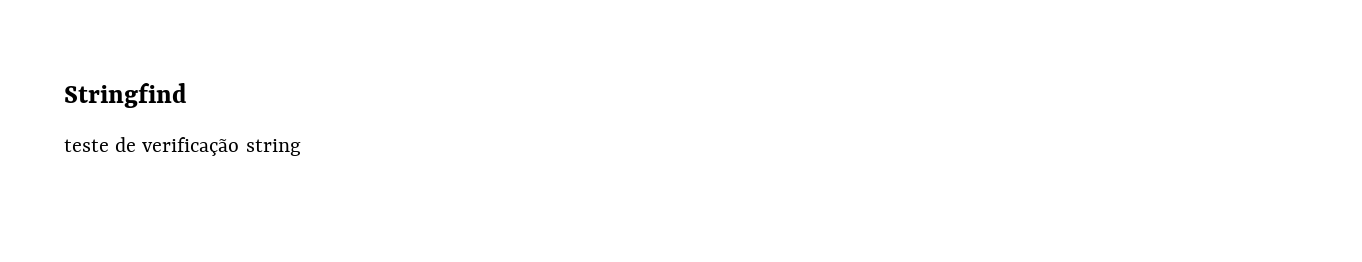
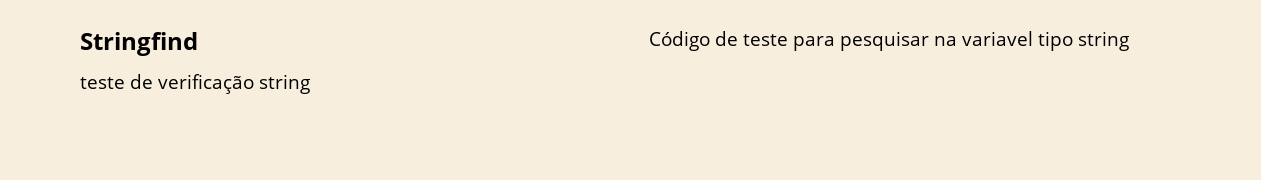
(301, 147) none -> [649,31,1129,51] // Código de teste para pesquisar na variavel tipo string

